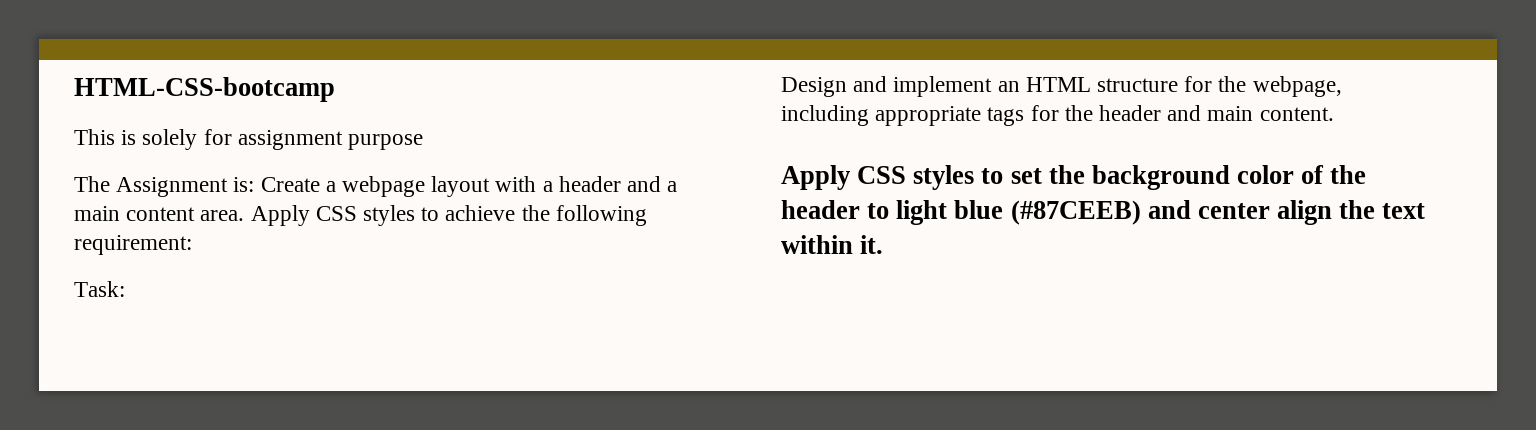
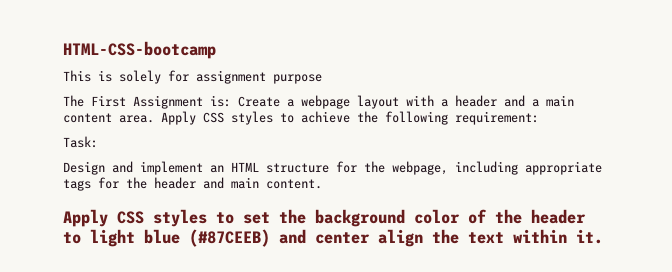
(110, 184) none -> [91,95,126,107] First

